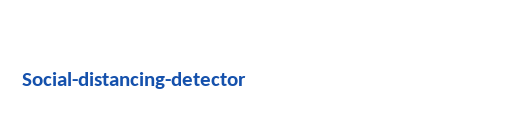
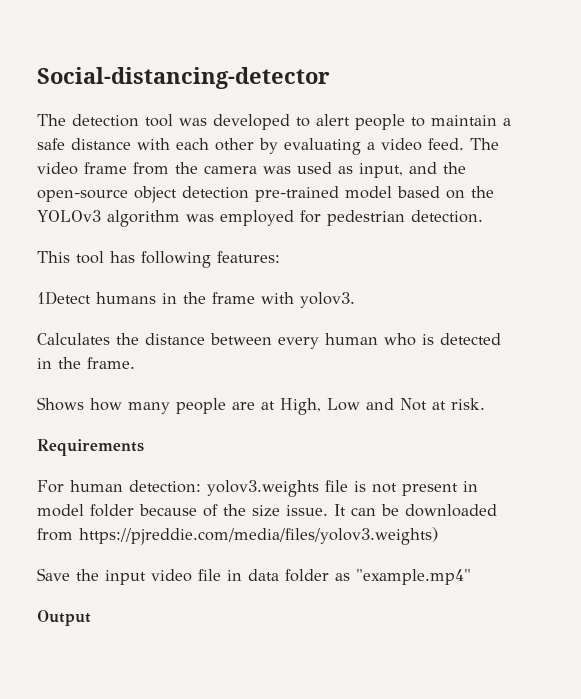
(246, 80) none -> [37,114,511,130] [37,138,499,155] [37,162,466,178] [37,186,494,203] [37,210,483,227] [37,251,280,268] [37,291,355,308] [37,333,501,349] [37,357,135,369] [37,397,485,415] [37,439,144,456] [37,480,478,497] [37,504,497,517] [37,527,438,545] [37,568,471,585] [37,610,91,626] // The detection tool was developed to alert people to maintain a safe distance with each other by evaluating a video feed. The video frame from the camera was used as input, and the open-source object detection pre-trained model based on the YOLOv3 algorithm was employed for pedestrian detection. // This tool has following features: // 1Detect humans in the frame with yolov3. // Calculates the distance between every human who is detected in the frame. // Shows how many people are at High, Low and Not at risk. // Requirements // For human detection: yolov3.weights file is not present in model folder because of the size issue. It can be downloaded from https://pjreddie.com/media/files/yolov3.weights) // Save the input video file in data folder as "example.mp4" // Output

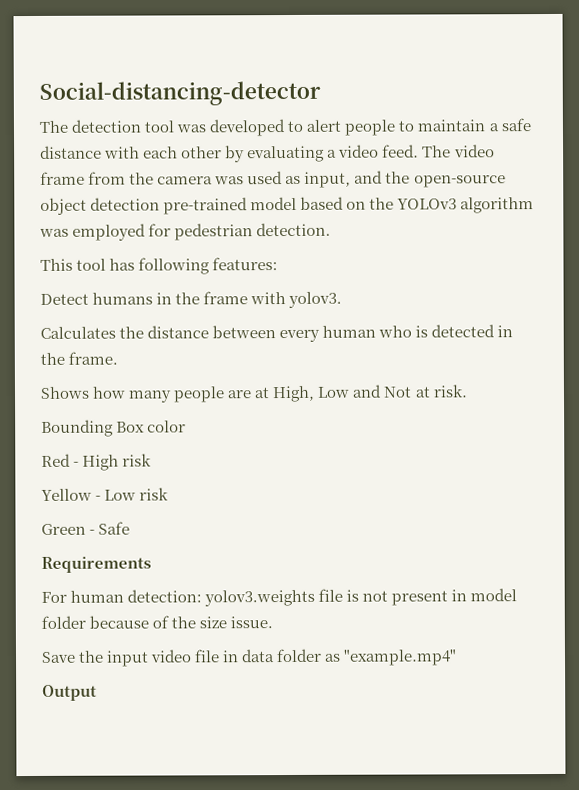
[37,291,91,305] 1Detect -> [40,293,89,305] Detect
(485, 404) none -> [41,419,187,437] [41,453,153,471] [41,487,170,501] [41,521,131,535] // Bounding Box color // Red - High risk // Yellow - Low risk // Green - Safe
[334,504,497,517] [37,527,438,545] It can be downloaded from https://pjreddie.com/media/files/yolov3.weights) -> (274, 622) none

